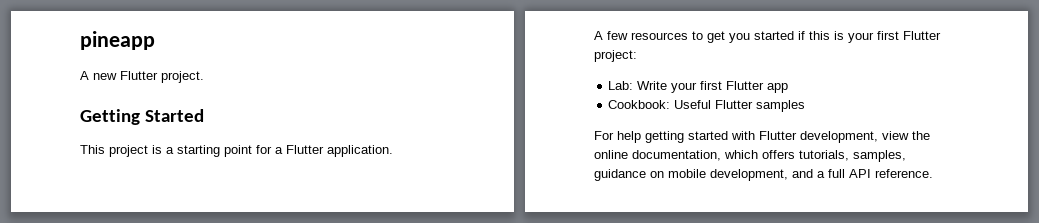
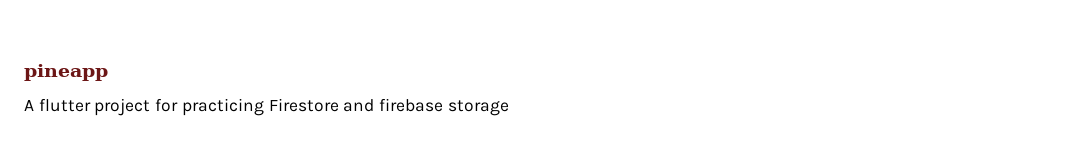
[93,71,204,83] [80,109,204,125] [80,145,393,157] [594,31,941,43] [594,50,637,62] [608,81,789,93] [608,100,806,112] [594,131,930,143] [594,150,906,162] [594,169,933,181] new Flutter project. // Getting Started // This project is a starting point for a Flutter application. // A few resources to get you started if this is your first Flutter project: // Lab: Write your first Flutter app // Cookbook: Useful Flutter samples // For help getting started with Flutter development, view the online documentation, which offers tutorials, samples, guidance on mobile development, and a full API reference. -> [38,98,509,116] flutter project for practicing Firestore and firebase storage

